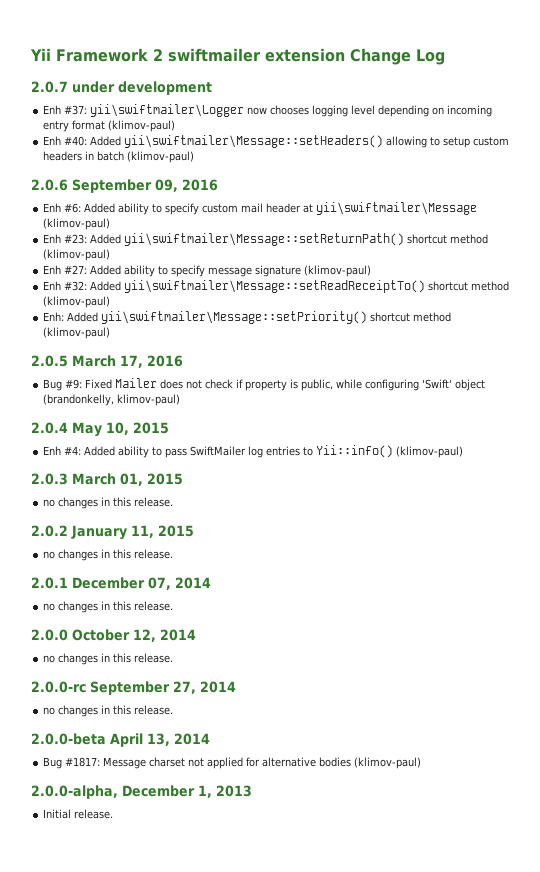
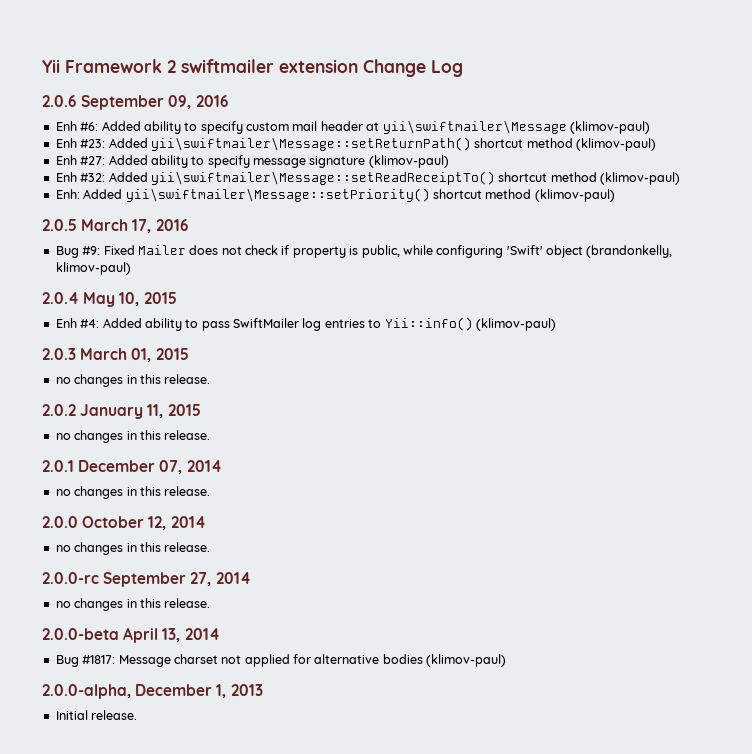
[31,81,212,95] [43,104,493,117] [43,120,176,132] [43,135,510,148] [43,151,195,163] // 2.0.7 under development // Enh #37: yii\swiftmailer\Logger now chooses logging level depending on incoming entry format (klimov-paul) // Enh #40: Added yii\swiftmailer\Message::setHeaders() allowing to setup custom headers in batch (klimov-paul) -> (463, 68) none

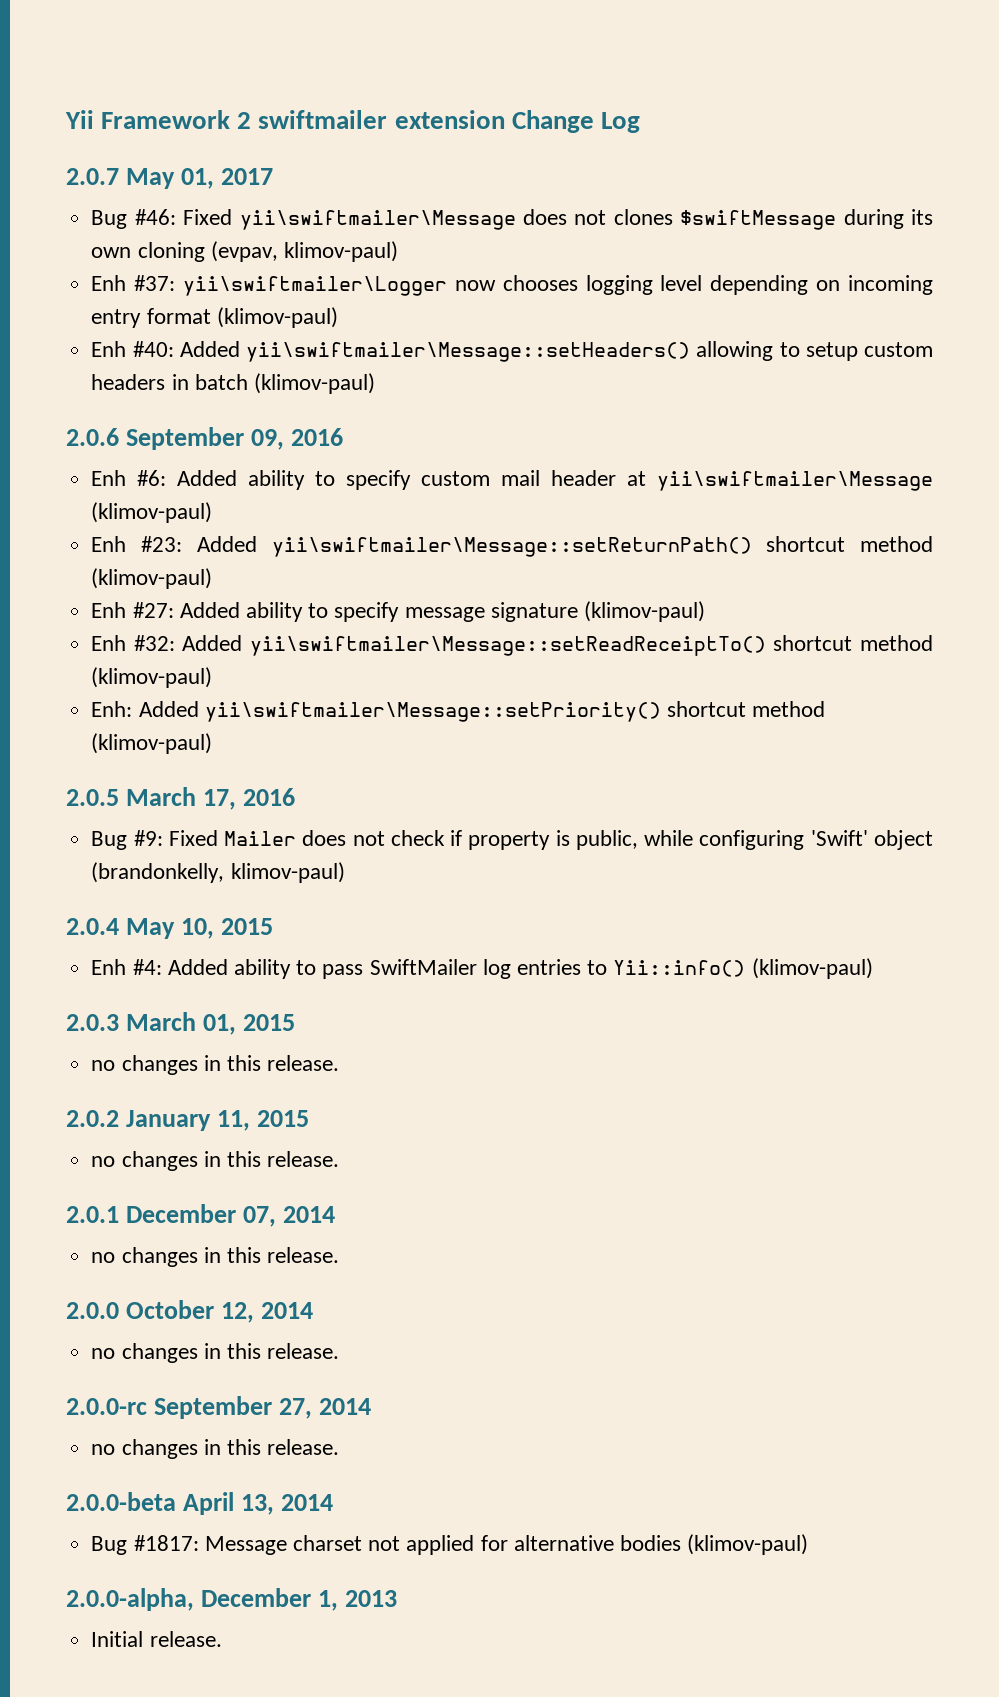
(463, 68) none -> [66,168,273,189] [91,209,934,230] [91,241,398,262] [91,275,934,296] [91,307,338,328] [91,341,933,362] [91,373,375,394] // 2.0.7 May 01, 2017 // Bug #46: Fixed yii\swiftmailer\Message does not clones $swiftMessage during its own cloning (evpav, klimov-paul) // Enh #37: yii\swiftmailer\Logger now chooses logging level depending on incoming entry format (klimov-paul) // Enh #40: Added yii\swiftmailer\Message::setHeaders() allowing to setup custom headers in batch (klimov-paul)

